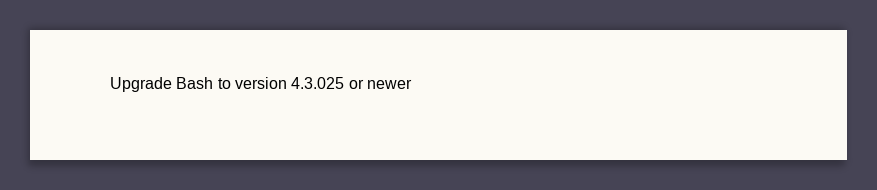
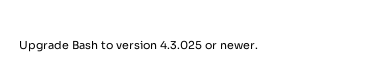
[366,79,412,89] newer -> [220,42,258,50] newer.

